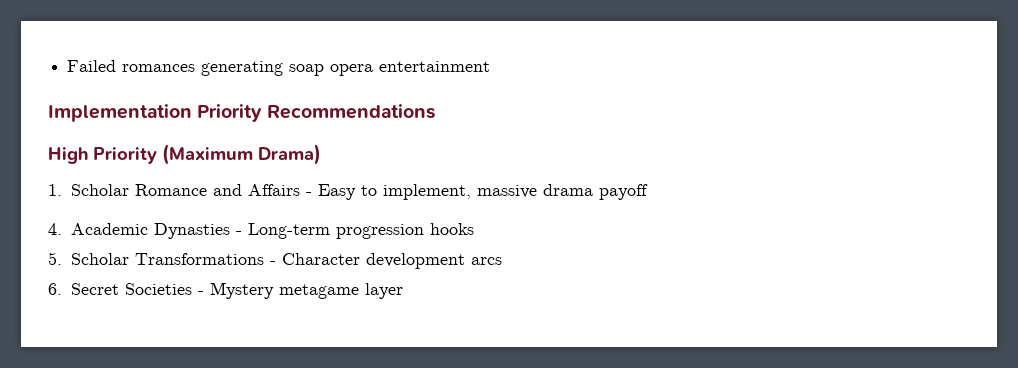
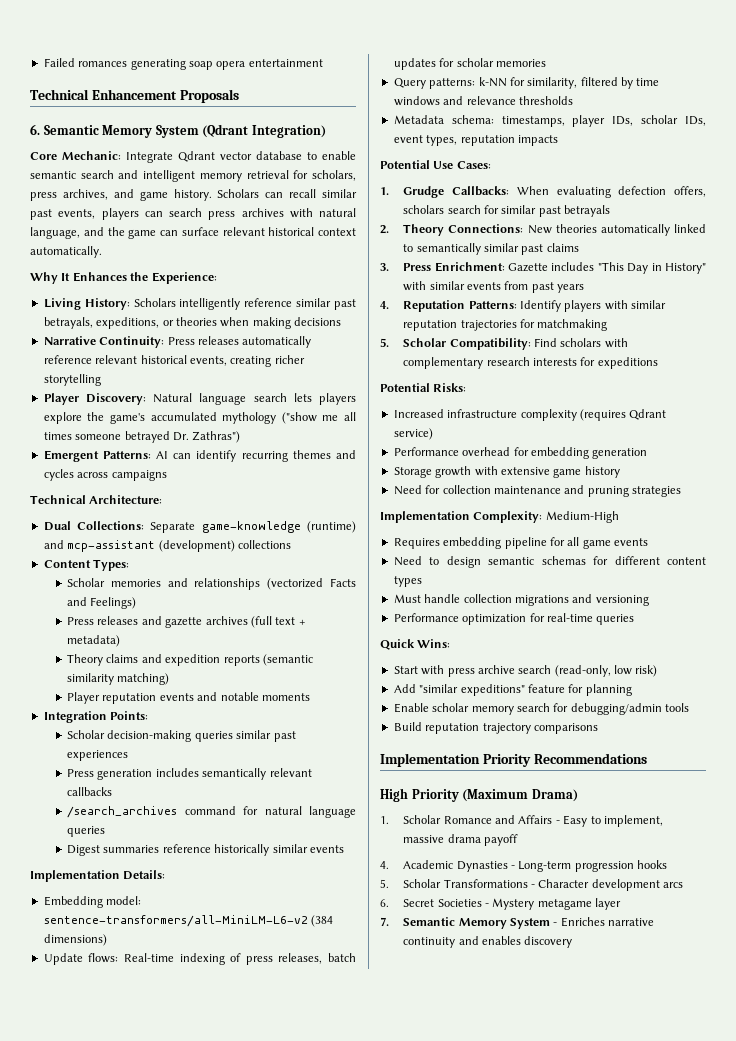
(491, 66) none -> [30,89,239,103] [30,124,326,138] [30,151,356,163] [30,170,356,182] [30,189,357,201] [30,208,356,220] [30,227,356,239] [30,246,102,258] [30,272,217,284] [43,298,356,310] [43,317,341,329] [43,336,312,348] [43,355,305,367] [43,374,101,386] [43,393,356,405] [43,412,356,424] [43,431,241,443] [43,450,356,462] [43,469,167,481] [30,495,163,504] [43,521,356,533] [43,540,291,552] [43,559,130,571] [67,578,356,590] [67,597,137,609] [67,616,306,628] [67,635,121,647] [67,654,313,666] [67,673,170,685] [67,692,310,704] [43,711,149,723] [67,730,296,742] [67,750,129,761] [67,768,312,780] [67,787,113,796] [67,806,357,818] [67,826,106,837] [67,844,344,856] [30,870,166,882] [43,896,142,908] [43,915,334,927] [43,934,107,946] [43,953,356,965] [393,58,546,70] [393,77,660,89] [393,96,573,106] [393,115,706,127] [393,135,558,146] [380,160,491,169] [380,186,706,198] [403,205,611,217] [380,224,706,236] [403,243,579,255] [380,262,706,274] [403,281,585,293] [380,300,667,312] [403,319,608,331] [380,338,628,350] [403,357,658,369] [380,383,467,392] [393,409,667,421] [393,428,433,440] [393,447,648,459] [393,466,620,478] [393,485,681,497] [380,511,619,523] [393,537,648,549] [393,556,706,568] [393,576,422,587] [393,594,649,606] [393,613,635,625] [380,639,451,650] [393,665,658,677] [393,684,632,696] [393,703,689,715] [393,722,598,734] // Technical Enhancement Proposals // 6. Semantic Memory System (Qdrant Integration) // Core Mechanic: Integrate Qdrant vector database to enable semantic search and intelligent memory retrieval for scholars, press archives, and game history. Scholars can recall similar past events, players can search press archives with natural language, and the game can surface relevant historical context automatically. // Why It Enhances the Experience: // Living History: Scholars intelligently reference similar past betrayals, expeditions, or theories when making decisions // Narrative Continuity: Press releases automatically reference relevant historical events, creating richer storytelling // Player Discovery: Natural language search lets players explore the game's accumulated mythology ("show me all times someone betrayed Dr. Zathras") // Emergent Patterns: AI can identify recurring themes and cycles across campaigns // Technical Architecture: // Dual Collections: Separate game-knowledge (runtime) and mcp-assistant (development) collections // Content Types: // Scholar memories and relationships (vectorized Facts and Feelings) // Press releases and gazette archives (full text + metadata) // Theory claims and expedition reports (semantic similarity matching) // Player reputation events and notable moments // Integration Points: // Scholar decision-making queries similar past experiences // Press generation includes semantically relevant callbacks // /search_archives command for natural language queries // Digest summaries reference historically similar events // Implementation Details: // Embedding model: sentence-transformers/all-MiniLM-L6-v2 (384 dimensions) // Update flows: Real-time indexing of press releases, batch updates for scholar memories // Query patterns: k-NN for similarity, filtered by time windows and relevance thresholds // Metadata schema: timestamps, player IDs, scholar IDs, event types, reputation impacts // Potential Use Cases: // 1. Grudge Callbacks: When evaluating defection offers, scholars search for similar past betrayals // 2. Theory Connections: New theories automatically linked to semantically similar past claims // 3. Press Enrichment: Gazette includes "This Day in History" with similar events from past years // 4. Reputation Patterns: Identify players with similar reputation trajectories for matchmaking // 5. Scholar Compatibility: Find scholars with complementary research interests for expeditions // Potential Risks: // Increased infrastructure complexity (requires Qdrant service) // Performance overhead for embedding generation // Storage growth with extensive game history // Need for collection maintenance and pruning strategies // Implementation Complexity: Medium-High // Requires embedding pipeline for all game events // Need to design semantic schemas for different content types // Must handle collection migrations and versioning // Performance optimization for real-time queries // Quick Wins: // Start with press archive search (read-only, low risk) // Add "similar expeditions" feature for planning // Enable scholar memory search for debugging/admin tools // Build reputation trajectory comparisons
(403, 291) none -> [380,917,655,929] [403,936,573,948] // 7. Semantic Memory System - Enriches narrative continuity and enables discovery

